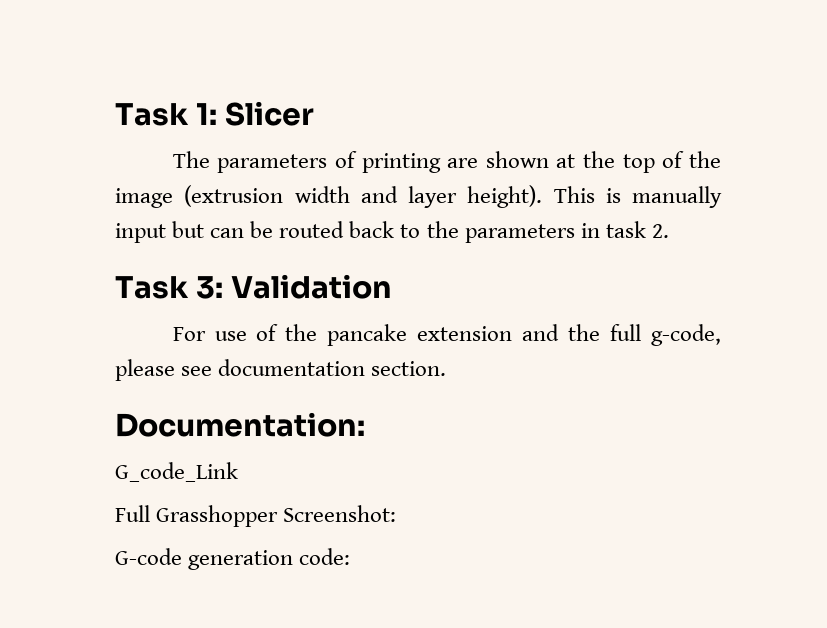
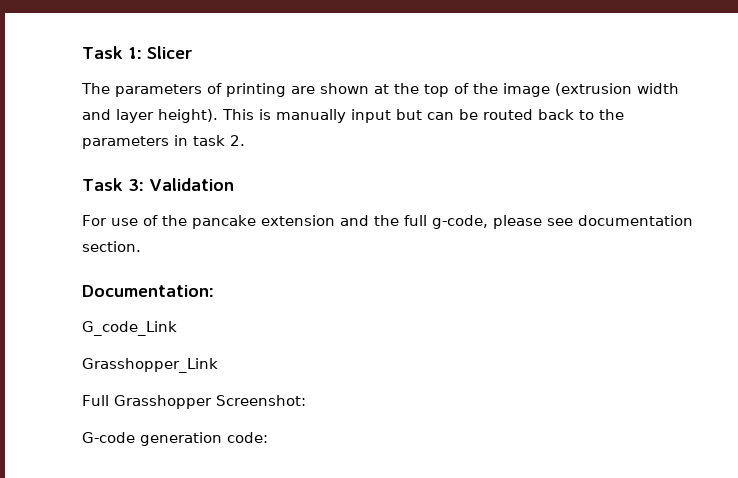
(238, 472) none -> [82,358,218,373] // Grasshopper_Link

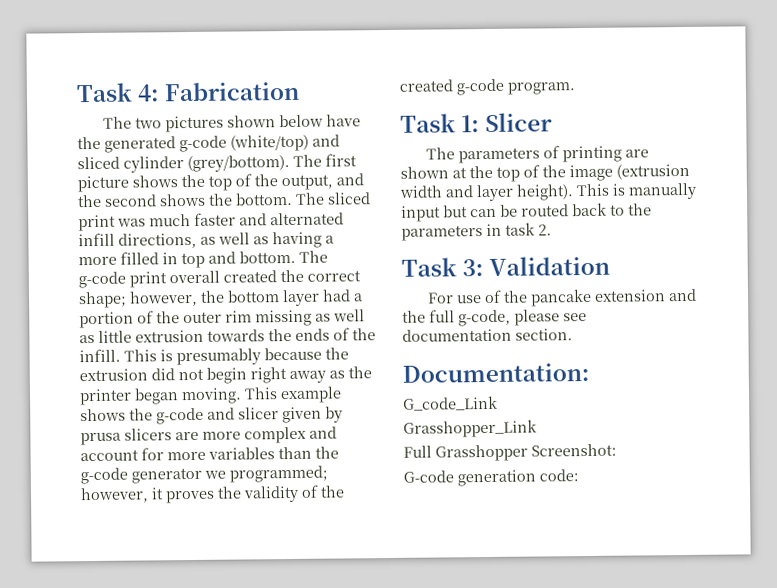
[82,46,123,59] Task -> [76,81,301,103] [103,114,362,133] [77,134,340,153] [77,153,357,173] [77,173,364,193] [77,192,371,208] [78,212,344,232] [78,231,334,249] [78,250,328,269] [78,269,361,289] [78,289,363,309] [79,309,365,329] [79,327,376,344] [79,347,349,366] [79,366,372,384] [79,386,342,406] [80,406,343,425] [80,426,337,446] [80,446,339,462] [80,465,328,485] [80,484,345,504] [399,78,575,96] [400,113,456,133] Task 4: Fabrication // The two pictures shown below have the generated g-code (white/top) and sliced cylinder (grey/bottom). The first picture shows the top of the output, and the second shows the bottom. The sliced print was much faster and alternated infill directions, as well as having a more filled in top and bottom. The g-code print overall created the correct shape; however, the bottom layer had a portion of the outer rim missing as well as little extrusion towards the ends of the infill. This is presumably because the extrusion did not begin right away as the printer began moving. This example shows the g-code and slicer given by prusa slicers are more complex and account for more variables than the g-code generator we programmed; however, it proves the validity of the created g-code program. // Task

